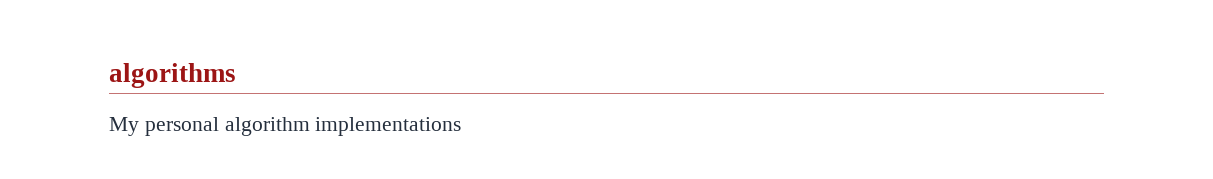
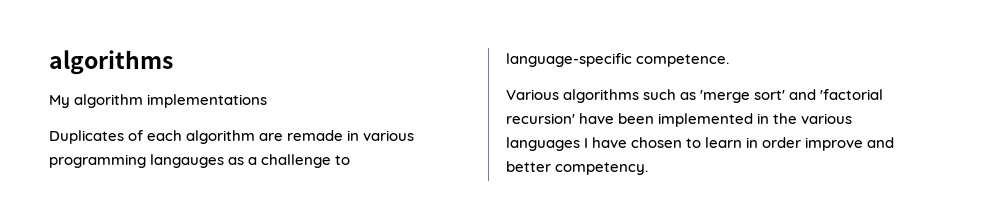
[144,117,219,136] personal -> (70, 101) none
(462, 126) none -> [49,130,415,144] [49,154,351,168] [506,53,730,67] [506,89,884,103] [506,113,853,127] [506,137,895,151] [506,161,649,175] // Duplicates of each algorithm are remade in various programming langauges as a challenge to language-specific competence. // Various algorithms such as 'merge sort' and 'factorial recursion' have been implemented in the various languages I have chosen to learn in order improve and better competency.

